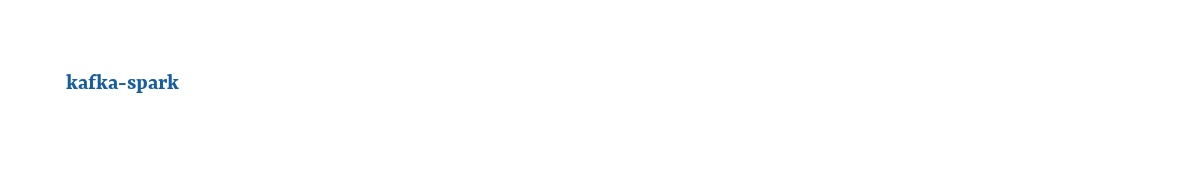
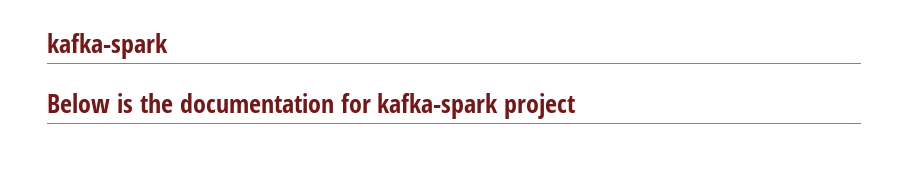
[66,74,179,93] kafka-spark -> [47,33,168,59] [47,93,576,119] kafka-spark // Below is the documentation for kafka-spark project

